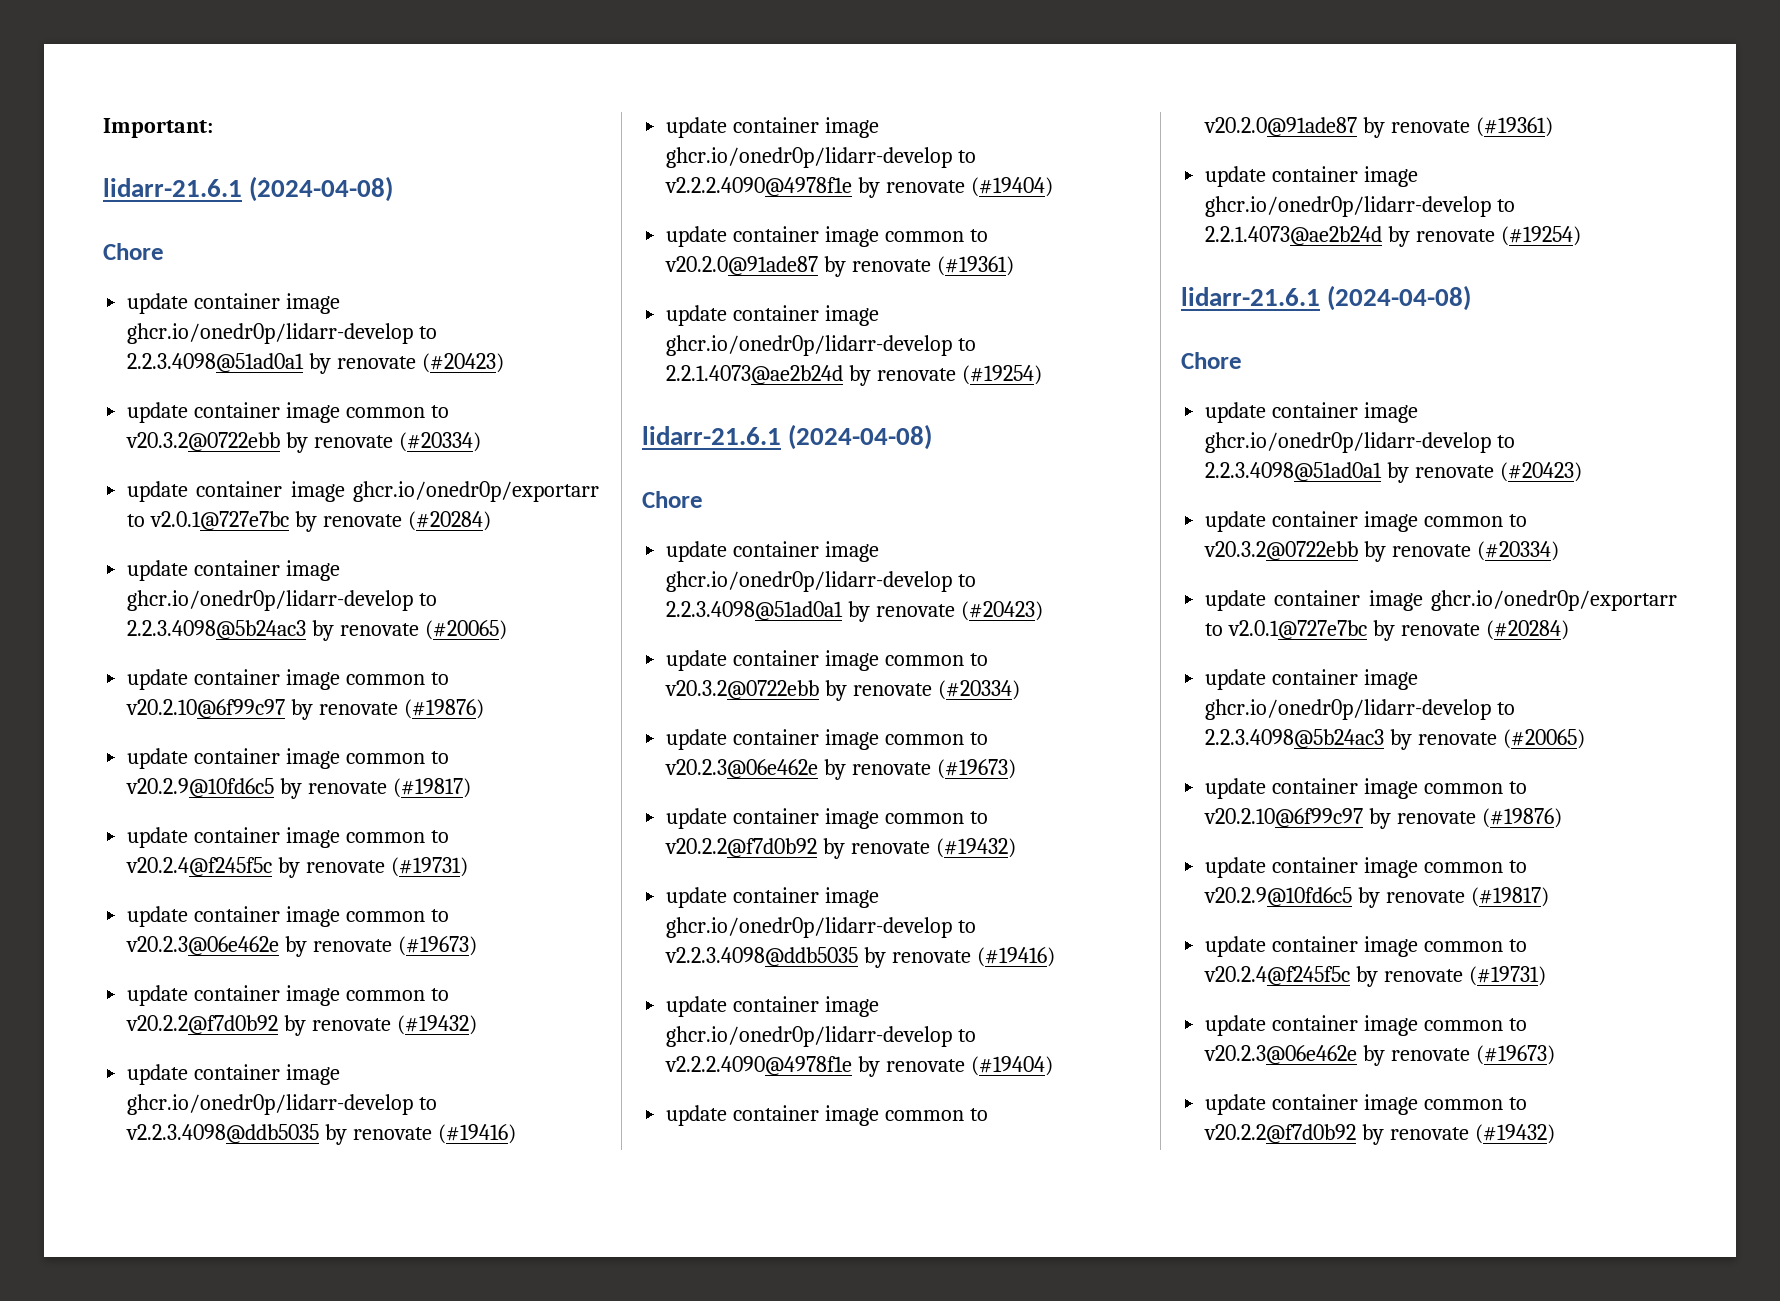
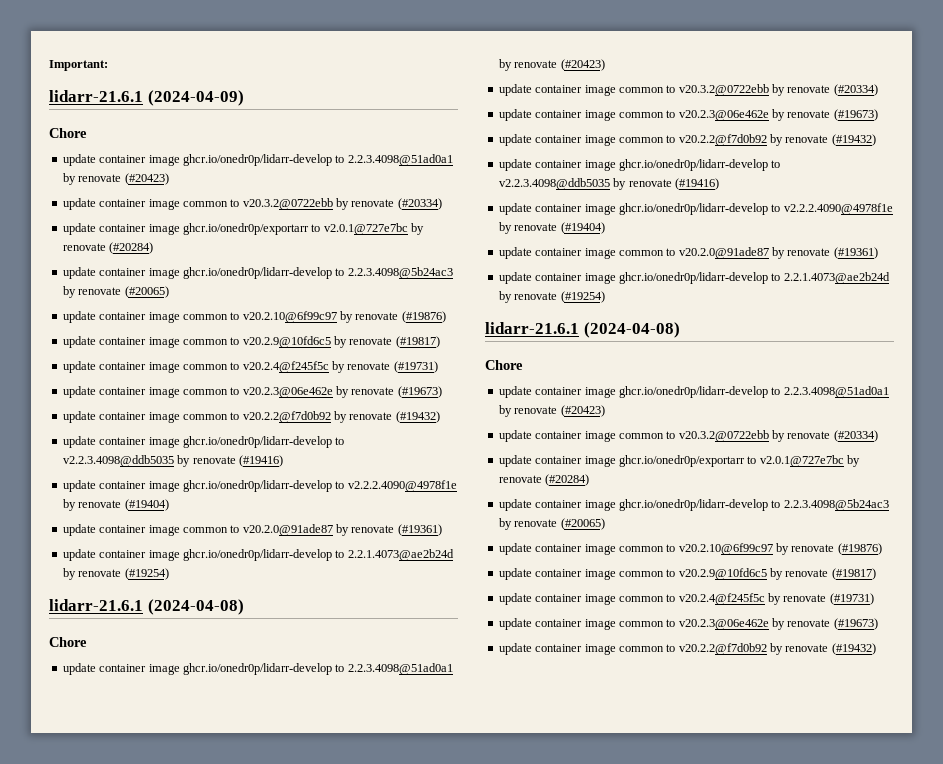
[249,176,394,202] (2024-04-08) -> [147,90,244,106] (2024-04-09)

